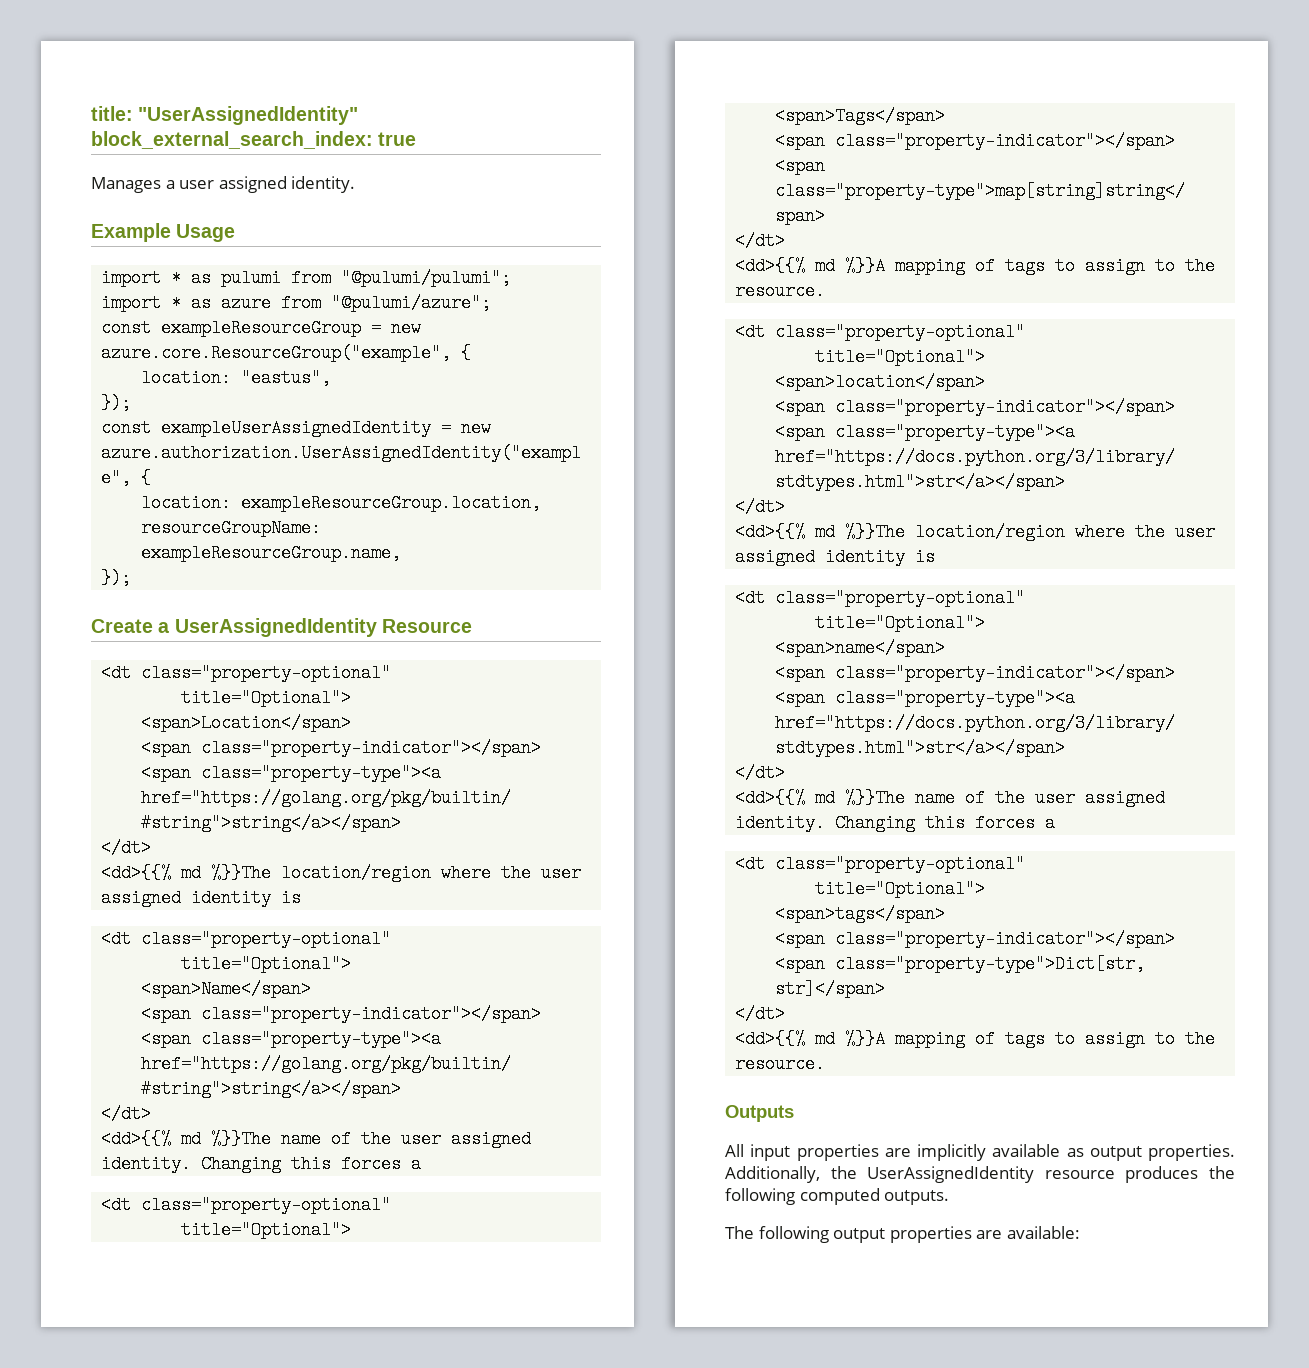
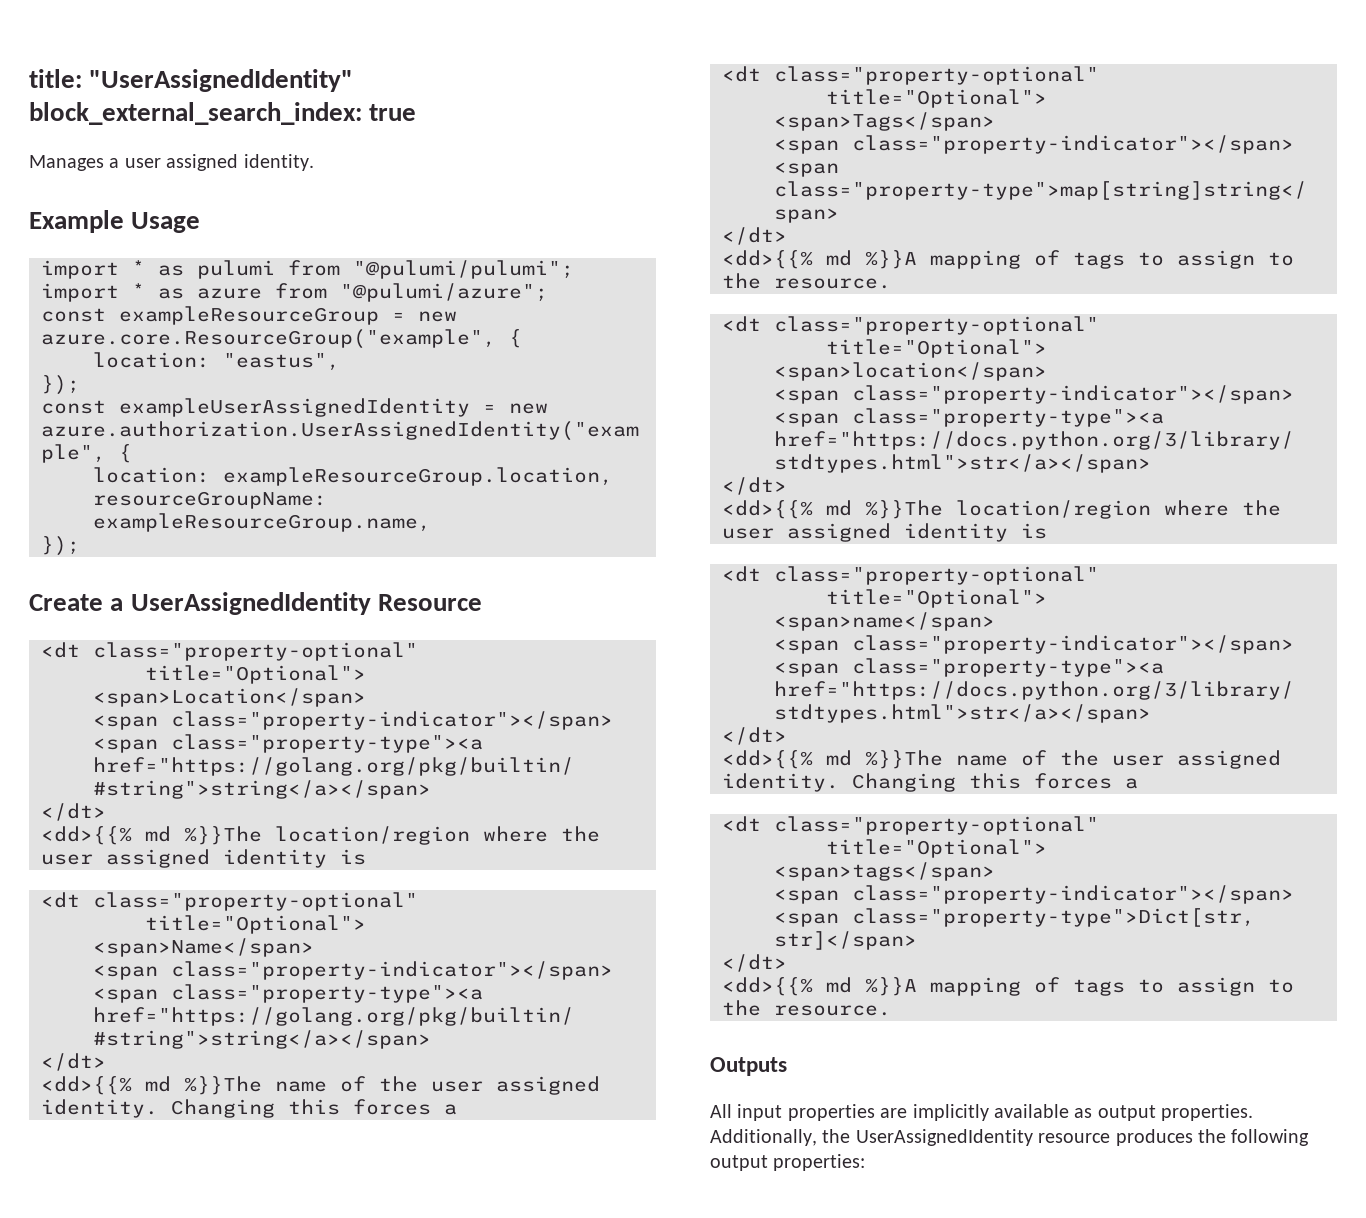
[799,1188,950,1205] [725,1226,1080,1243] computed outputs. // The following output properties are available: -> [710,1154,866,1171] output properties:

